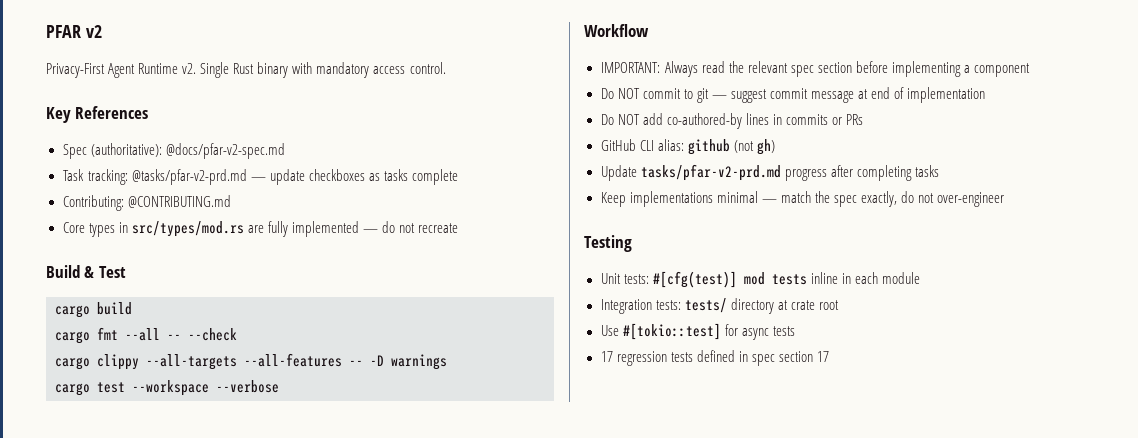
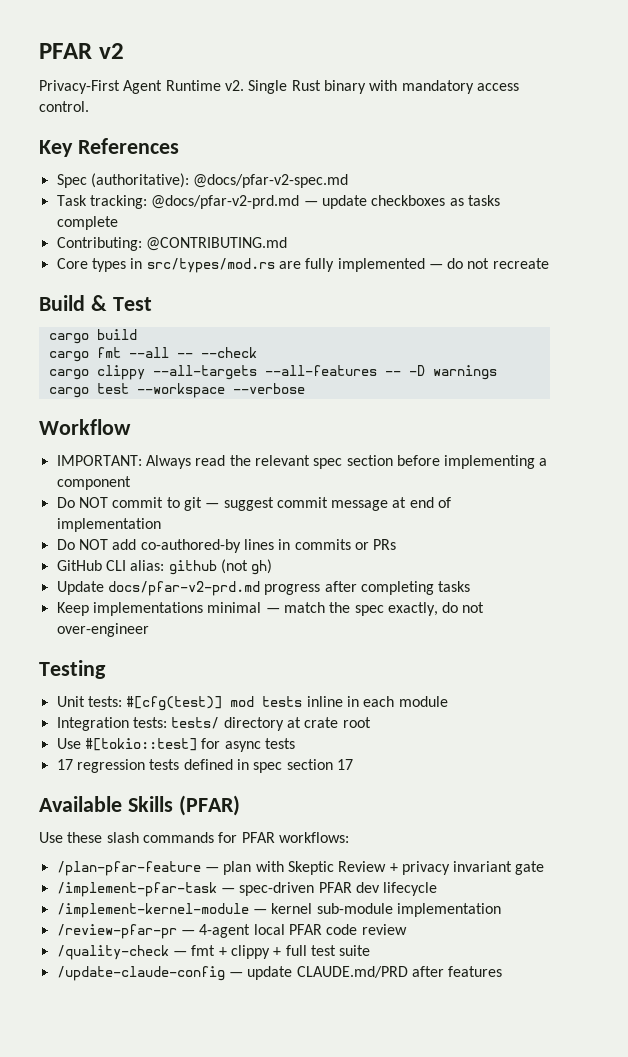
[131,169,247,185] @tasks/pfar-v2-prd.md -> [151,195,300,209] @docs/pfar-v2-prd.md
[640,164,781,181] tasks/pfar-v2-prd.md -> [107,581,260,596] docs/pfar-v2-prd.md
(829, 356) none -> [39,795,240,816] [39,832,349,843] [56,861,545,876] [56,882,438,897] [56,903,501,918] [56,924,407,939] [56,945,371,960] [56,966,503,981] // Available Skills (PFAR) // Use these slash commands for PFAR workflows: // /plan-pfar-feature — plan with Skeptic Review + privacy invariant gate // /implement-pfar-task — spec-driven PFAR dev lifecycle // /implement-kernel-module — kernel sub-module implementation // /review-pfar-pr — 4-agent local PFAR code review // /quality-check — fmt + clippy + full test suite // /update-claude-config — update CLAUDE.md/PRD after features

